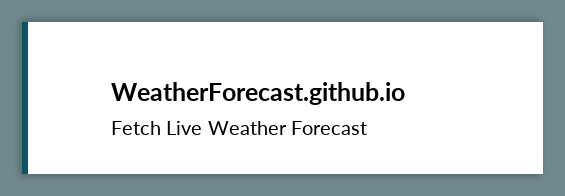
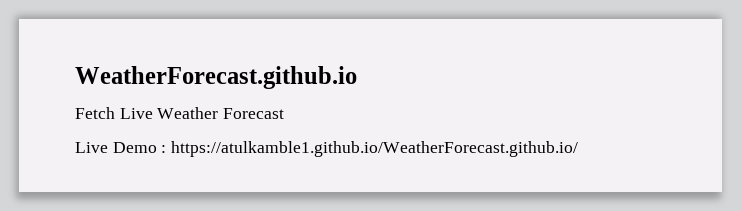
(367, 128) none -> [75,141,579,157] // Live Demo : https://atulkamble1.github.io/WeatherForecast.github.io/

